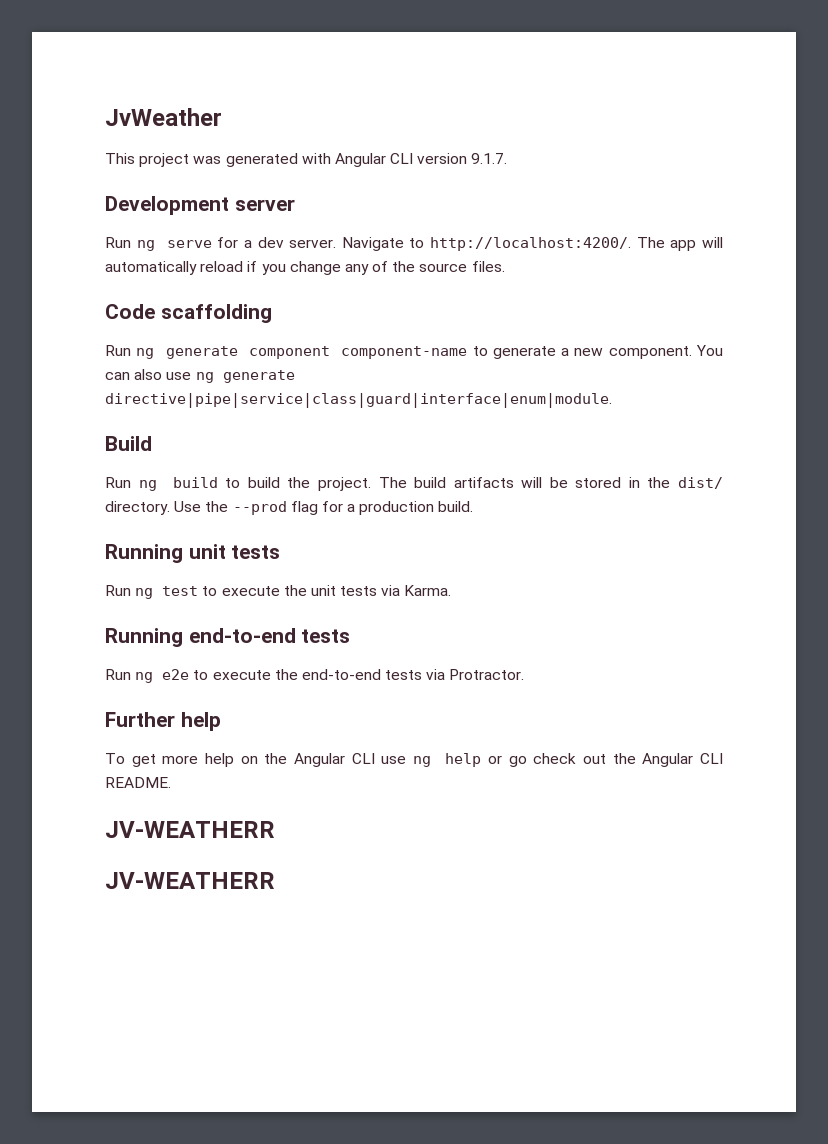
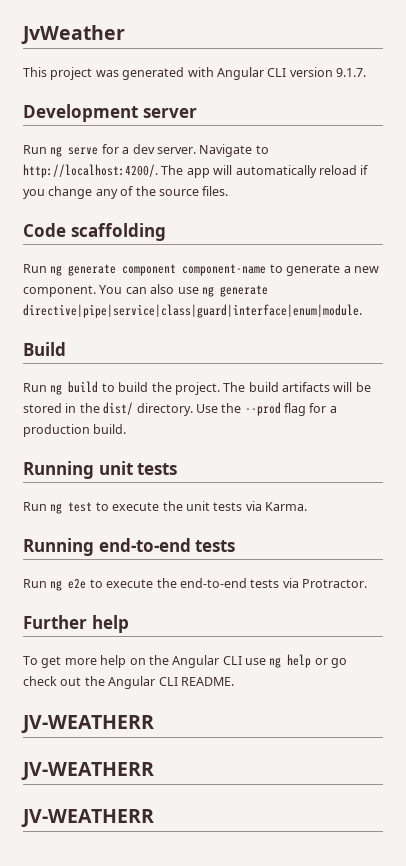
(275, 880) none -> [21,809,154,827] // JV-WEATHERR

